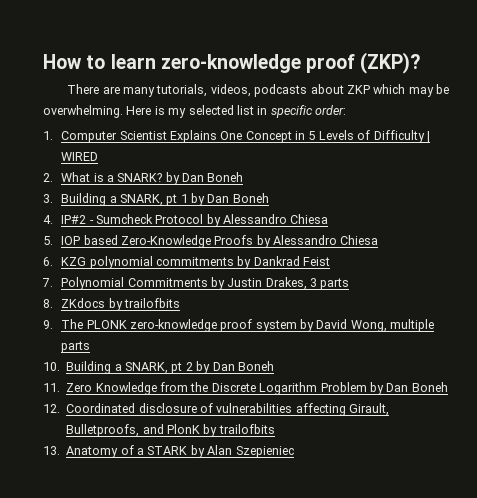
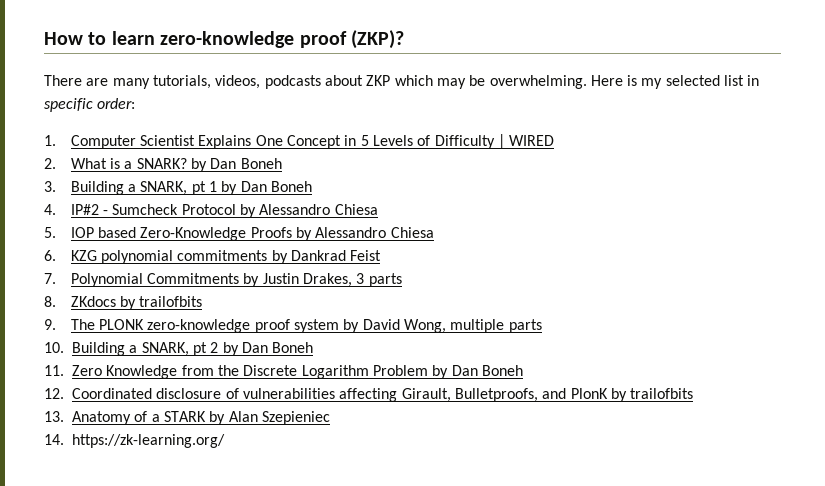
(294, 452) none -> [44,434,225,448] // 14. https://zk-learning.org/

